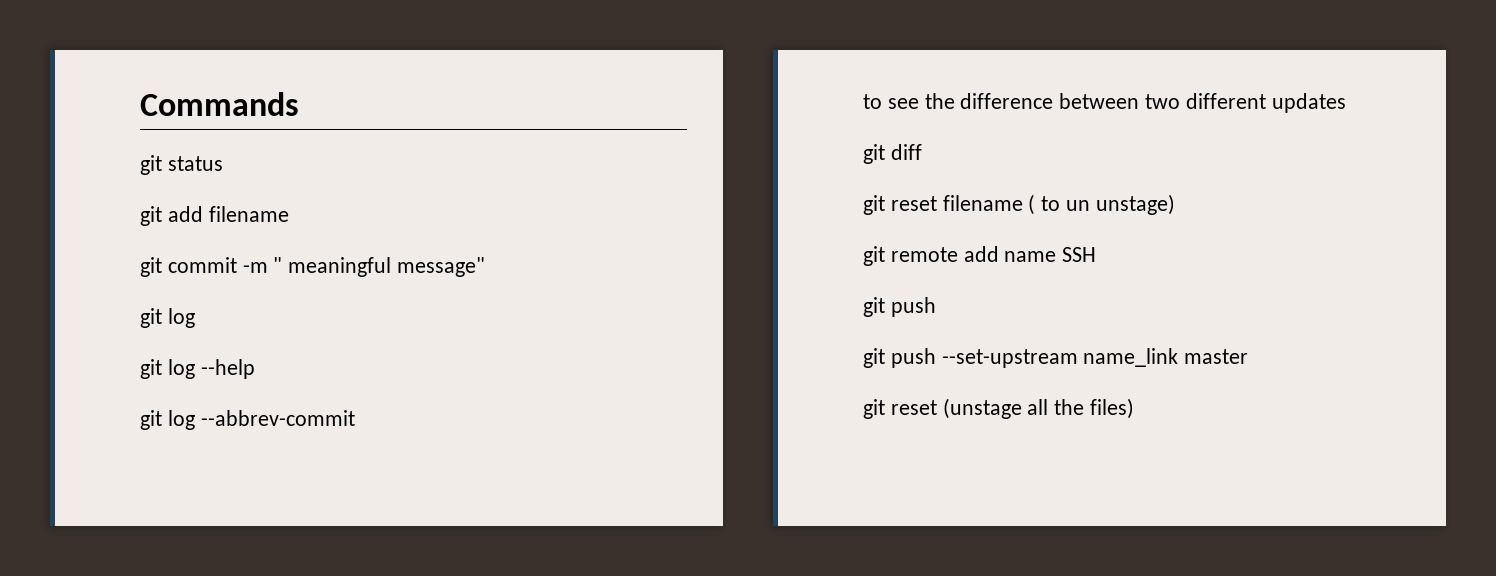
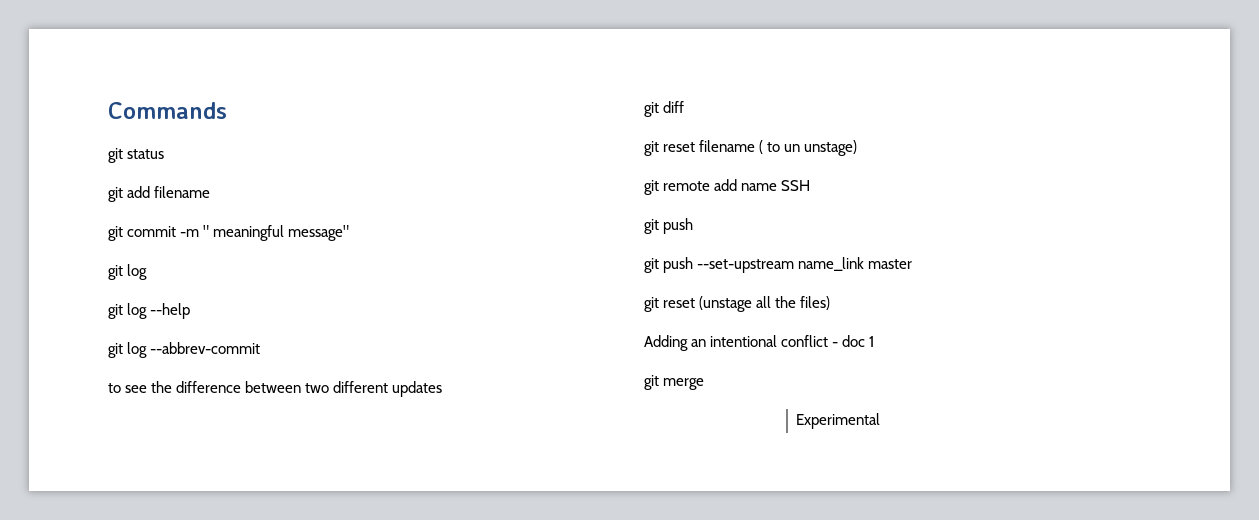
(1135, 408) none -> [644,335,875,351] [644,375,705,390] [796,413,881,429] // Adding an intentional conflict - doc 1 // git merge // Experimental

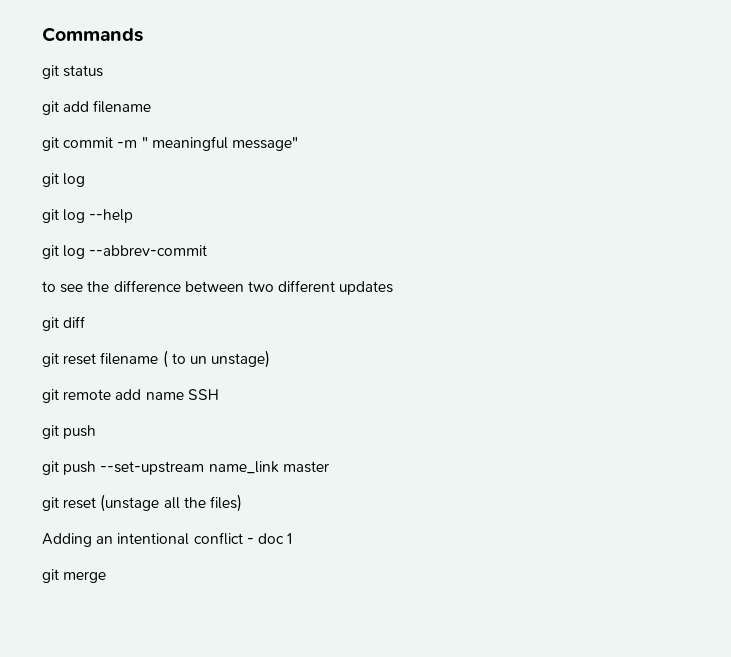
[796,413,881,429] // Experimental -> (107, 577) none

